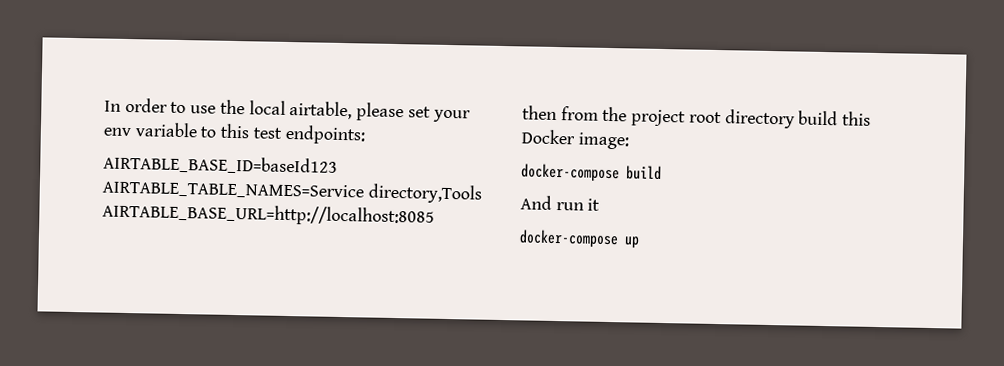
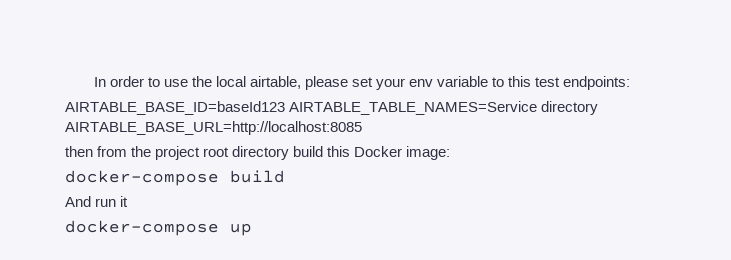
[367,183,482,204] directory,Tools -> [541,101,599,115] directory

